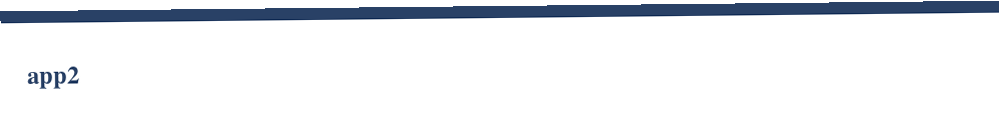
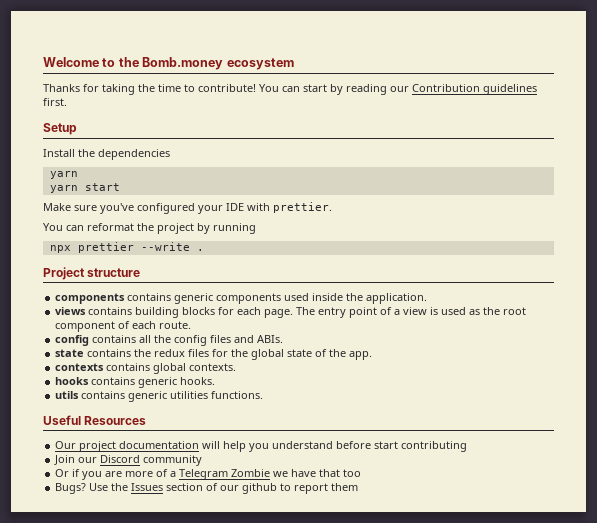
[26,66,80,90] app2 -> [43,57,294,70] [43,84,537,95] [43,98,67,106] [43,123,77,135] [43,149,170,160] [49,171,78,179] [49,183,120,193] [43,202,332,214] [43,223,256,234] [49,242,204,253] [43,267,141,280] [55,293,428,304] [55,307,527,318] [55,321,192,332] [55,335,284,346] [55,349,373,360] [55,363,237,374] [55,377,216,388] [55,391,264,402] [43,415,147,425] [55,441,468,452] [54,455,203,466] [55,469,362,480] [55,483,359,494] Welcome to the Bomb.money ecosystem // Thanks for taking the time to contribute! You can start by reading our Contribution guidelines first. // Setup // Install the dependencies // yarn // yarn start // Make sure you've configured your IDE with prettier. // You can reformat the project by running // npx prettier --write . // Project structure // components contains generic components used inside the application. // views contains building blocks for each page. The entry point of a view is used as the root component of each route. // config contains all the config files and ABIs. // state contains the redux files for the global state of the app. // contexts contains global contexts. // hooks contains generic hooks. // utils contains generic utilities functions. // Useful Resources // Our project documentation will help you understand before start contributing // Join our Discord community // Or if you are more of a Telegram Zombie we have that too // Bugs? Use the Issues section of our github to report them

